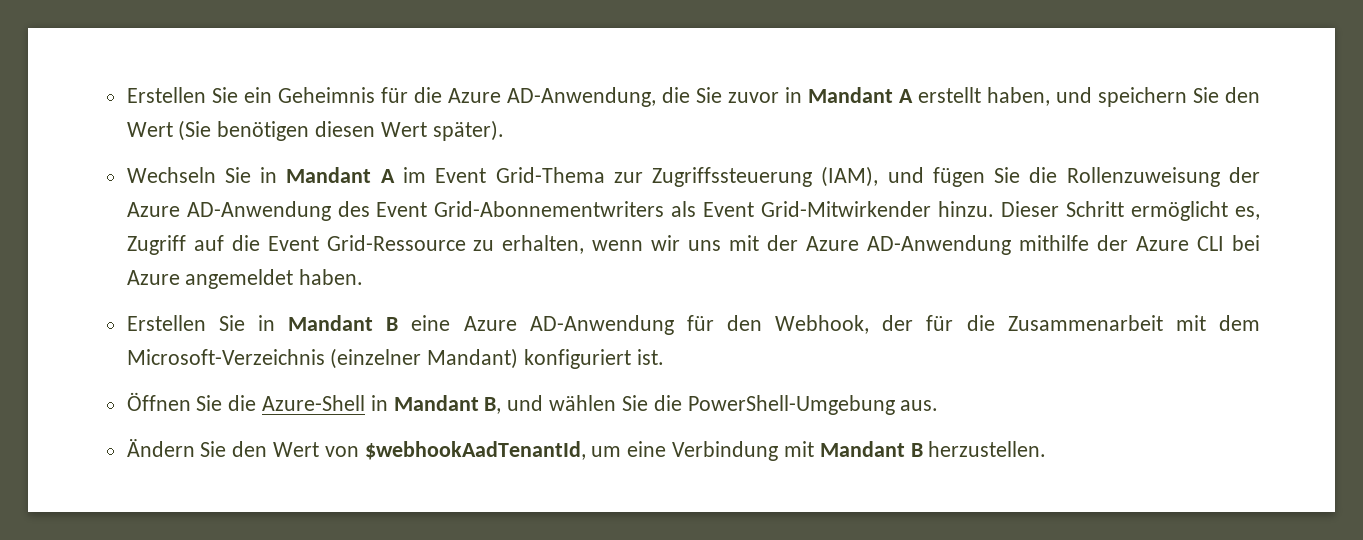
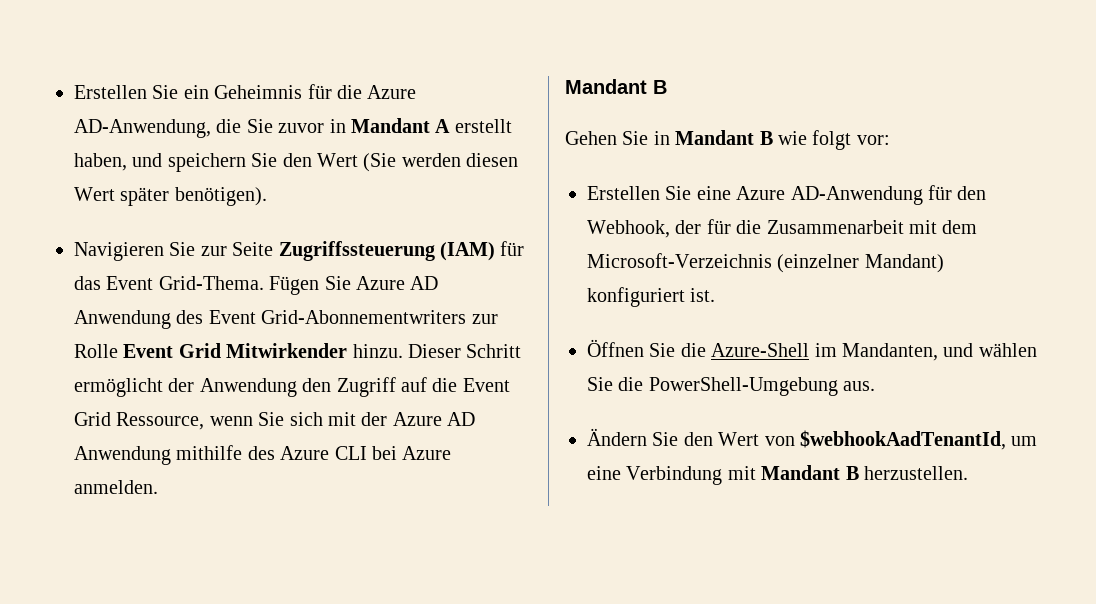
[217,121,310,141] benötigen -> [401,153,461,167] werden
[432,120,504,141] [126,166,1260,187] [126,201,932,221] später). // Wechseln Sie in Mandant A im Event Grid-Thema zur Zugriffssteuerung (IAM), und fügen Sie die Rollenzuweisung der Azure AD-Anwendung des Event Grid-Abonnementwriters als Event Grid-Mitwirkender -> [120,187,267,206] [74,241,525,261] [74,276,439,295] [74,310,498,329] [74,343,348,358] später benötigen). // Navigieren Sie zur Seite Zugriffssteuerung (IAM) für das Event Grid-Thema. Fügen Sie Azure AD Anwendung des Event Grid-Abonnementwriters zur Rolle Event Grid Mitwirkender
[1234,206,1260,220] es, -> [168,378,332,397] der Anwendung den
[326,235,1260,255] [126,269,364,289] [126,315,399,331] Grid-Ressource zu erhalten, wenn wir uns mit der Azure AD-Anwendung mithilfe der Azure CLI bei Azure angemeldet haben. // Erstellen Sie in Mandant B -> [74,412,476,430] [74,445,452,465] [74,480,158,494] [565,79,667,94] [565,130,890,150] [587,186,692,200] Grid Ressource, wenn Sie sich mit der Azure AD Anwendung mithilfe des Azure CLI bei Azure anmelden. // Mandant B // Gehen Sie in Mandant B wie folgt vor: // Erstellen Sie
[370,395,502,414] in Mandant B, -> [814,343,938,361] im Mandanten,

